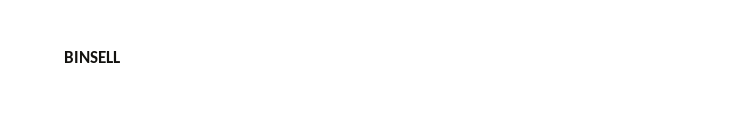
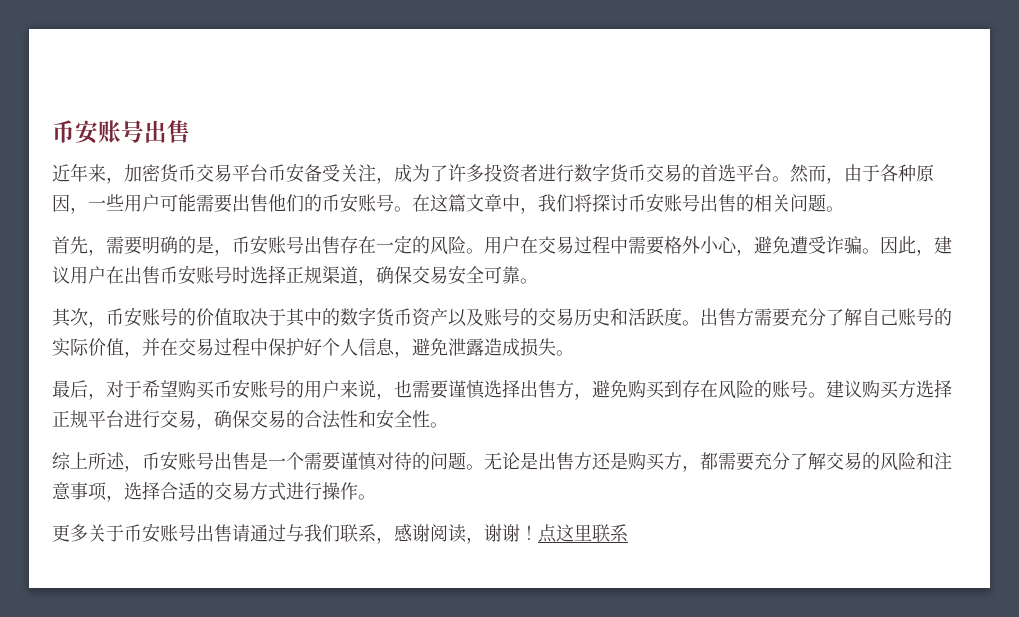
[64,51,120,63] BINSELL -> [52,120,190,144] [52,163,934,184] [52,193,844,214] [52,235,952,256] [52,265,538,286] [52,307,952,328] [52,338,574,358] [52,379,952,400] [52,409,448,430] [52,451,952,472] [52,481,376,502] [52,523,628,544] 币安账号出售 // 近年来，加密货币交易平台币安备受关注，成为了许多投资者进行数字货币交易的首选平台。然而，由于各种原因，一些用户可能需要出售他们的币安账号。在这篇文章中，我们将探讨币安账号出售的相关问题。 // 首先，需要明确的是，币安账号出售存在一定的风险。用户在交易过程中需要格外小心，避免遭受诈骗。因此，建议用户在出售币安账号时选择正规渠道，确保交易安全可靠。 // 其次，币安账号的价值取决于其中的数字货币资产以及账号的交易历史和活跃度。出售方需要充分了解自己账号的实际价值，并在交易过程中保护好个人信息，避免泄露造成损失。 // 最后，对于希望购买币安账号的用户来说，也需要谨慎选择出售方，避免购买到存在风险的账号。建议购买方选择正规平台进行交易，确保交易的合法性和安全性。 // 综上所述，币安账号出售是一个需要谨慎对待的问题。无论是出售方还是购买方，都需要充分了解交易的风险和注意事项，选择合适的交易方式进行操作。 // 更多关于币安账号出售请通过与我们联系，感谢阅读，谢谢！点这里联系

